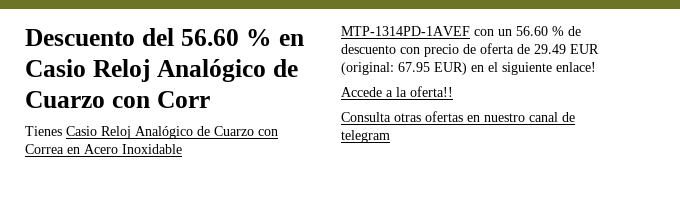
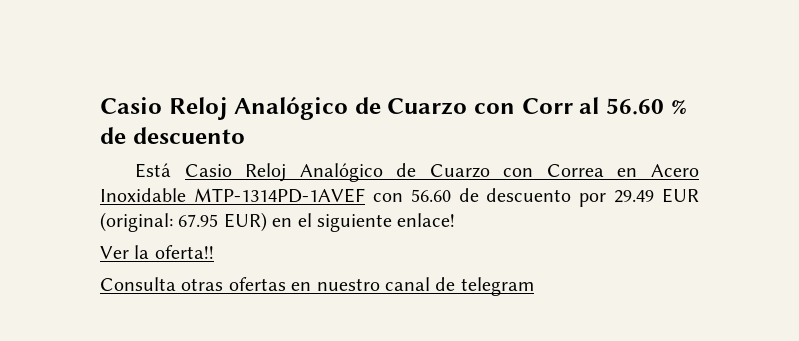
[25,28,304,46] Descuento del 56.60 % en -> (100, 105) none
[25,126,62,136] // Tienes -> [579,97,687,115] [100,127,245,144] [135,163,172,178] al 56.60 % de descuento // Está
[498,26,581,36] [341,43,530,57] un 56.60 % de descuento con precio de oferta de -> [410,188,607,207] 56.60 de descuento por
[341,87,393,97] Accede a -> [100,246,129,259] Ver

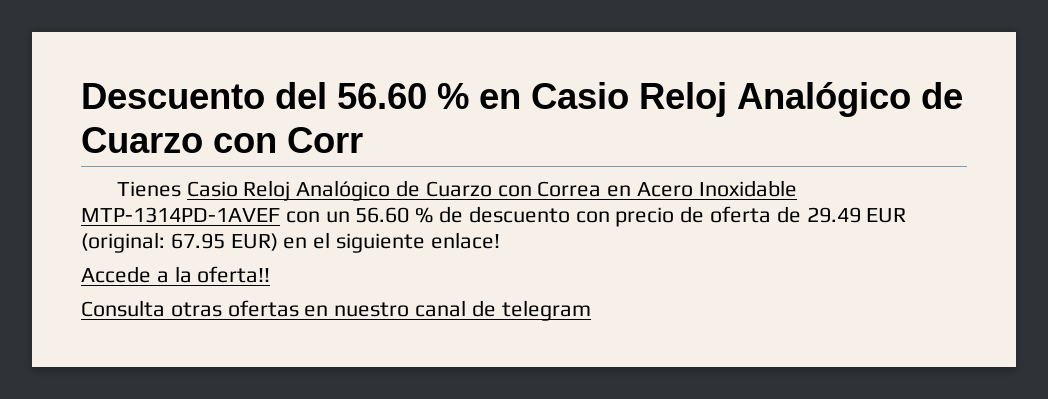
(100, 105) none -> [81,82,521,109] Descuento del 56.60 % en
[579,97,687,115] [100,127,245,144] [135,163,172,178] al 56.60 % de descuento // Está -> [116,181,181,197] // Tienes
[410,188,607,207] 56.60 de descuento por -> [325,206,801,227] un 56.60 % de descuento con precio de oferta de
[100,246,129,259] Ver -> [81,266,169,283] Accede a

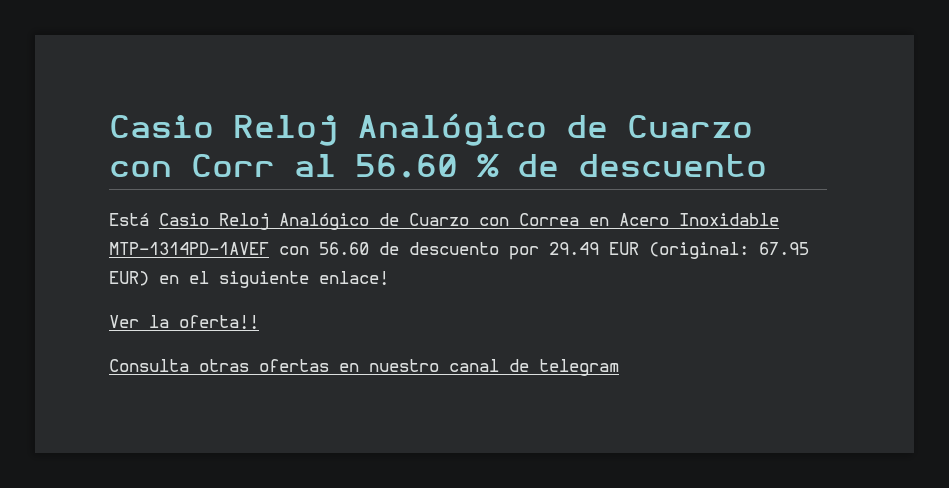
[81,82,521,109] Descuento del 56.60 % en -> (109, 126) none
[116,181,181,197] // Tienes -> [294,154,767,178] [109,213,149,226] al 56.60 % de descuento // Está
[325,206,801,227] un 56.60 % de descuento con precio de oferta de -> [319,242,539,260] 56.60 de descuento por
[81,266,169,283] Accede a -> [109,315,139,328] Ver

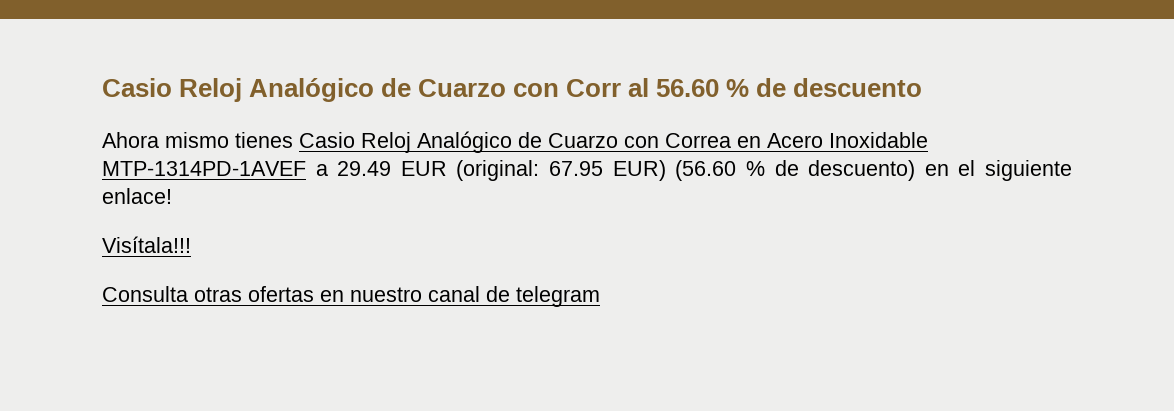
[109,213,149,226] Está -> [102,132,293,148] Ahora mismo tienes
[279,242,539,260] con 56.60 de descuento por -> [315,164,328,176] a
(149, 278) none -> [675,160,916,181] (56.60 % de descuento)
[109,315,259,330] Ver la oferta!! -> [102,236,191,253] Visítala!!!

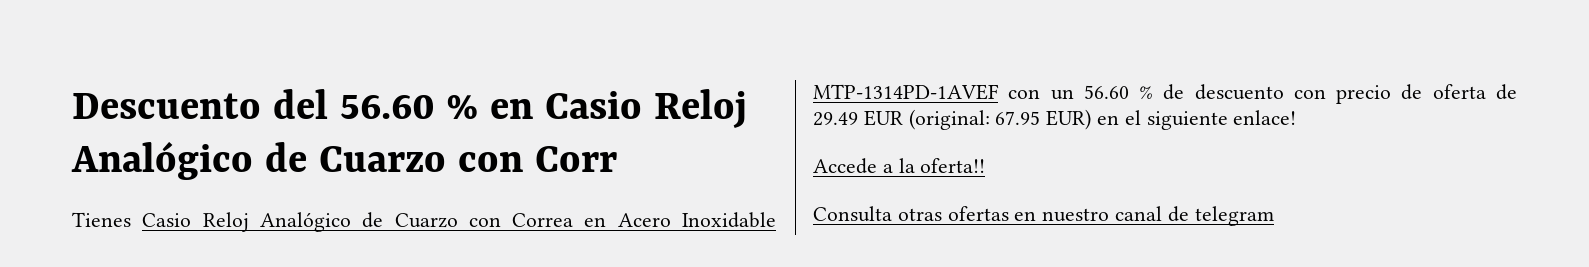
(102, 87) none -> [72,89,534,119] Descuento del 56.60 % en
[628,78,923,97] [102,132,293,148] al 56.60 % de descuento // Ahora mismo tienes -> [72,212,131,227] // Tienes
[315,164,328,176] a -> [1008,84,1517,104] con un 56.60 % de descuento con precio de oferta de
[675,160,916,181] (56.60 % de descuento) -> (1092, 119) none
[102,236,191,253] Visítala!!! -> [813,158,986,174] Accede a la oferta!!

